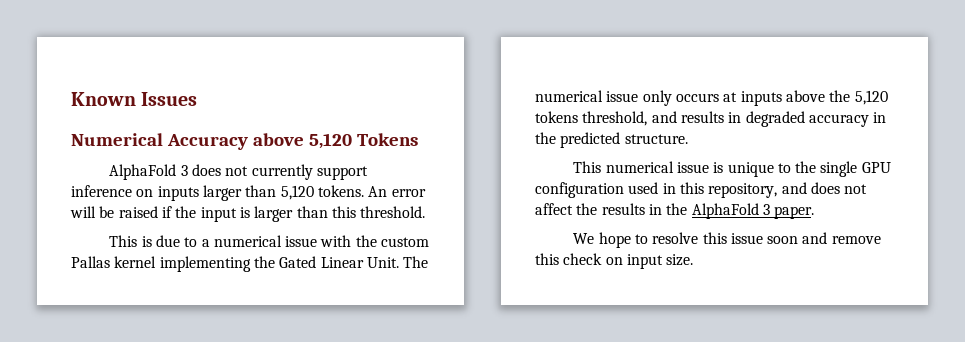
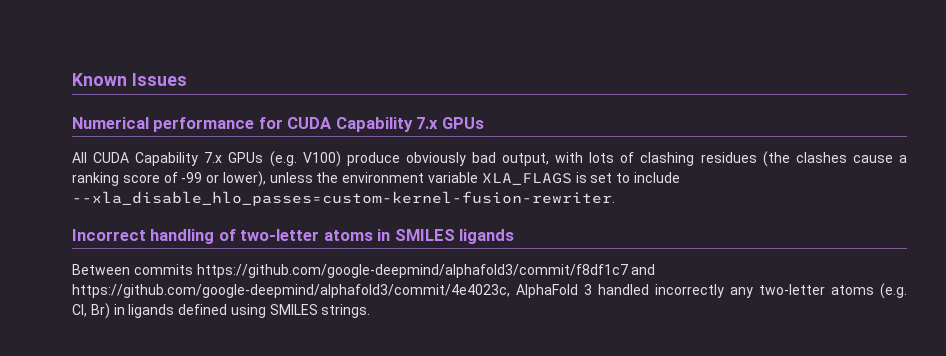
[166,133,418,150] [109,164,368,180] [71,185,426,201] [70,206,426,222] [109,235,430,247] [71,256,429,272] [535,90,888,106] [535,111,887,127] [535,132,688,148] [573,161,891,177] [535,182,868,198] [535,203,815,219] [573,232,881,248] [535,253,694,269] Accuracy above 5,120 Tokens // AlphaFold 3 does not currently support inference on inputs larger than 5,120 tokens. An error will be raised if the input is larger than this threshold. // This is due to a numerical issue with the custom Pallas kernel implementing the Gated Linear Unit. The numerical issue only occurs at inputs above the 5,120 tokens threshold, and results in degraded accuracy in the predicted structure. // This numerical issue is unique to the single GPU configuration used in this repository, and does not affect the results in the AlphaFold 3 paper. // We hope to resolve this issue soon and remove this check on input size. -> [153,117,484,132] [72,151,907,167] [72,171,680,187] [72,191,615,206] [72,229,515,244] [72,264,656,278] [72,283,907,299] [72,303,371,319] performance for CUDA Capability 7.x GPUs // All CUDA Capability 7.x GPUs (e.g. V100) produce obviously bad output, with lots of clashing residues (the clashes cause a ranking score of -99 or lower), unless the environment variable XLA_FLAGS is set to include --xla_disable_hlo_passes=custom-kernel-fusion-rewriter. // Incorrect handling of two-letter atoms in SMILES ligands // Between commits https://github.com/google-deepmind/alphafold3/commit/f8df1c7 and https://github.com/google-deepmind/alphafold3/commit/4e4023c, AlphaFold 3 handled incorrectly any two-letter atoms (e.g. Cl, Br) in ligands defined using SMILES strings.

